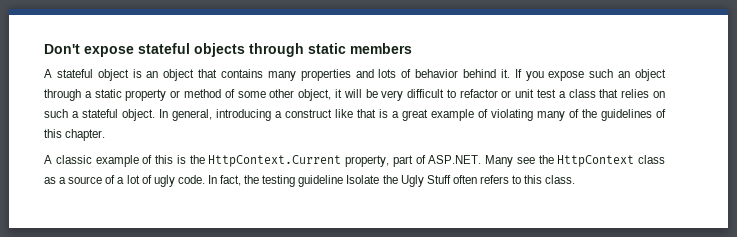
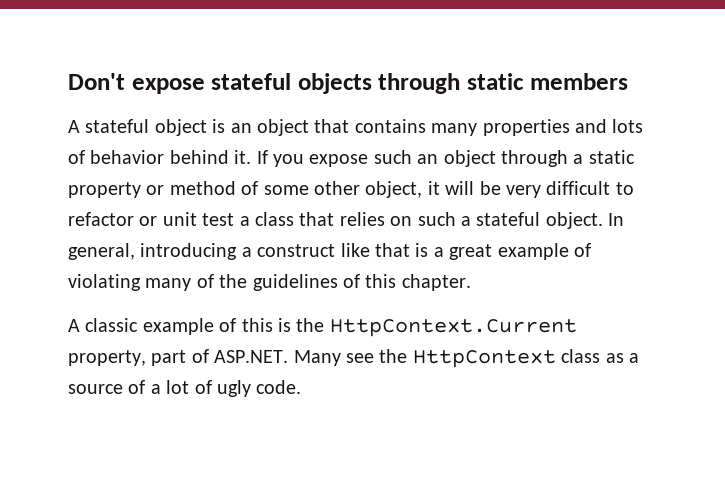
[207,175,576,187] In fact, the testing guideline Isolate the Ugly Stuff often refers to this class. -> (302, 387) none

